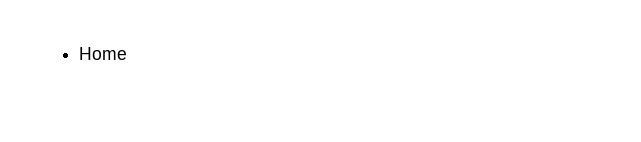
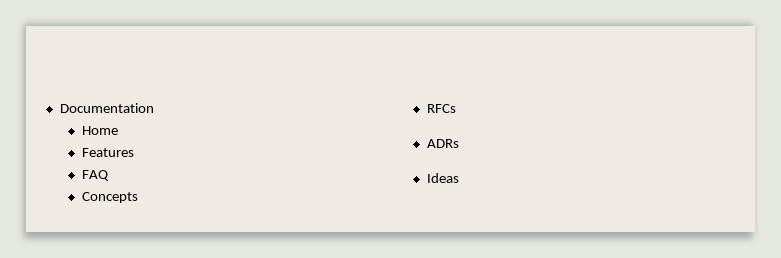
(79, 53) none -> [59,103,154,113] Documentation //
(128, 53) none -> [82,148,135,157] [82,170,110,181] [82,192,139,203] [426,104,456,113] [426,139,459,148] [426,173,459,183] // Features // FAQ // Concepts // RFCs // ADRs // Ideas

